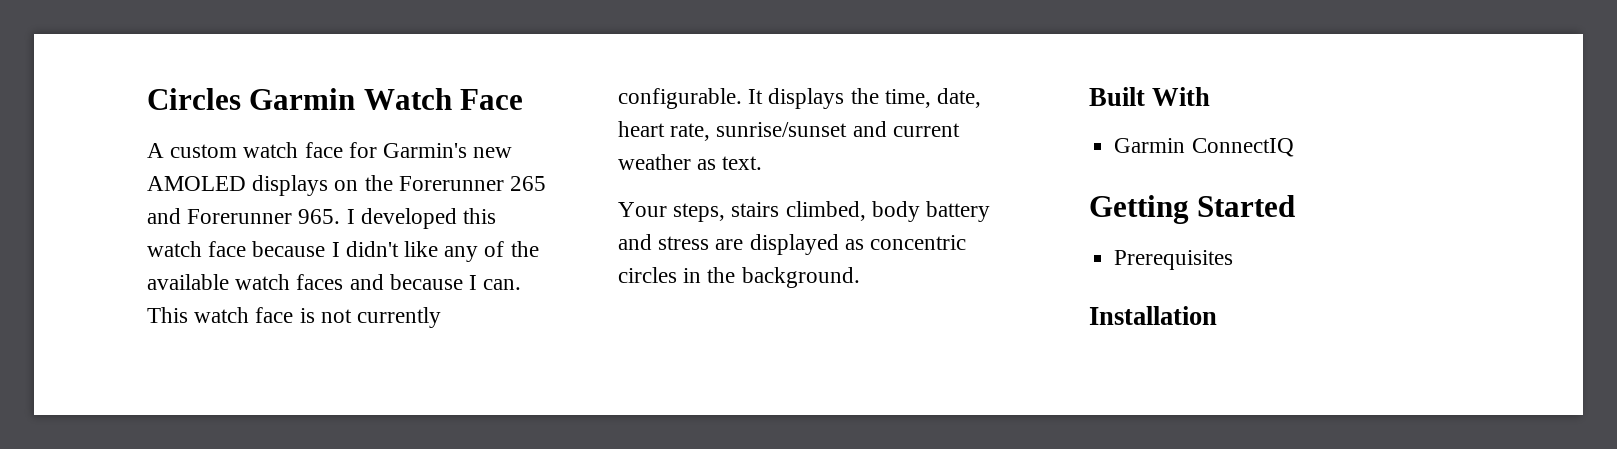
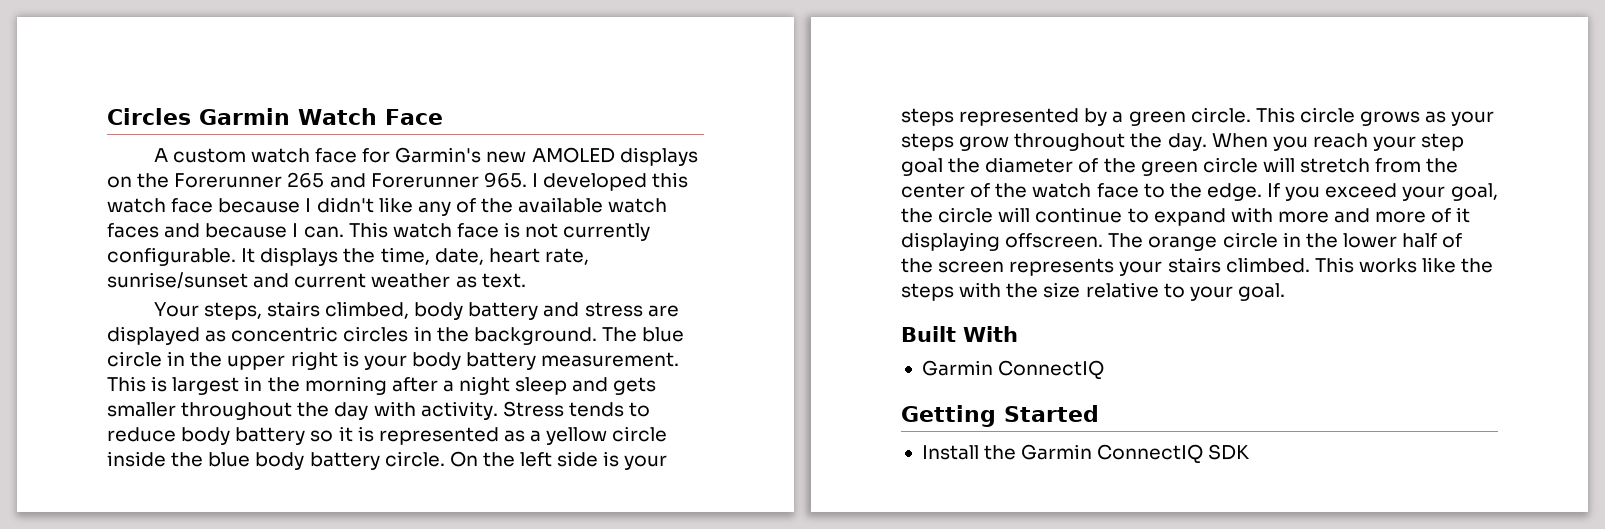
(860, 277) none -> [601,327,685,342] [107,351,680,370] [107,376,657,395] [107,401,651,420] [107,426,668,445] [107,451,668,470] [901,107,1495,126] [901,133,1465,151] [901,157,1459,176] [901,183,1498,201] [901,207,1471,226] [901,232,1463,251] [901,257,1494,276] [901,282,1285,301] The blue circle in the upper right is your body battery measurement. This is largest in the morning after a night sleep and gets smaller throughout the day with activity. Stress tends to reduce body battery so it is represented as a yellow circle inside the blue body battery circle. On the left side is your steps represented by a green circle. This circle grows as your steps grow throughout the day. When you reach your step goal the diameter of the green circle will stretch from the center of the watch face to the edge. If you exceed your goal, the circle will continue to expand with more and more of it displaying offscreen. The orange circle in the lower half of the screen represents your stairs climbed. This works like the steps with the size relative to your goal.
[1114,250,1234,270] [1089,306,1217,325] Prerequisites // Installation -> [921,444,1251,464] Install the Garmin ConnectIQ SDK

